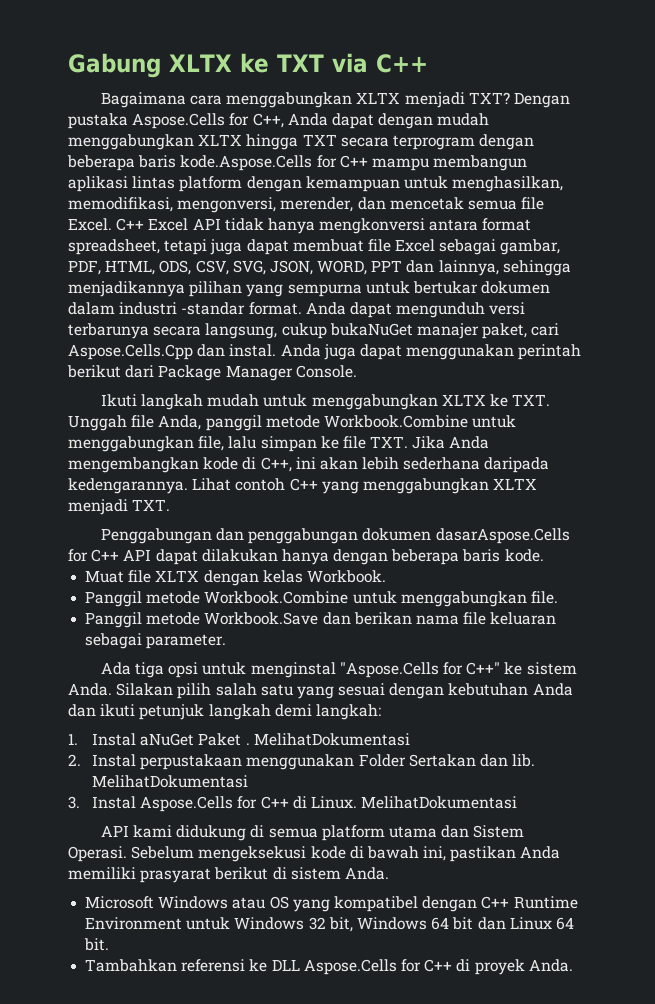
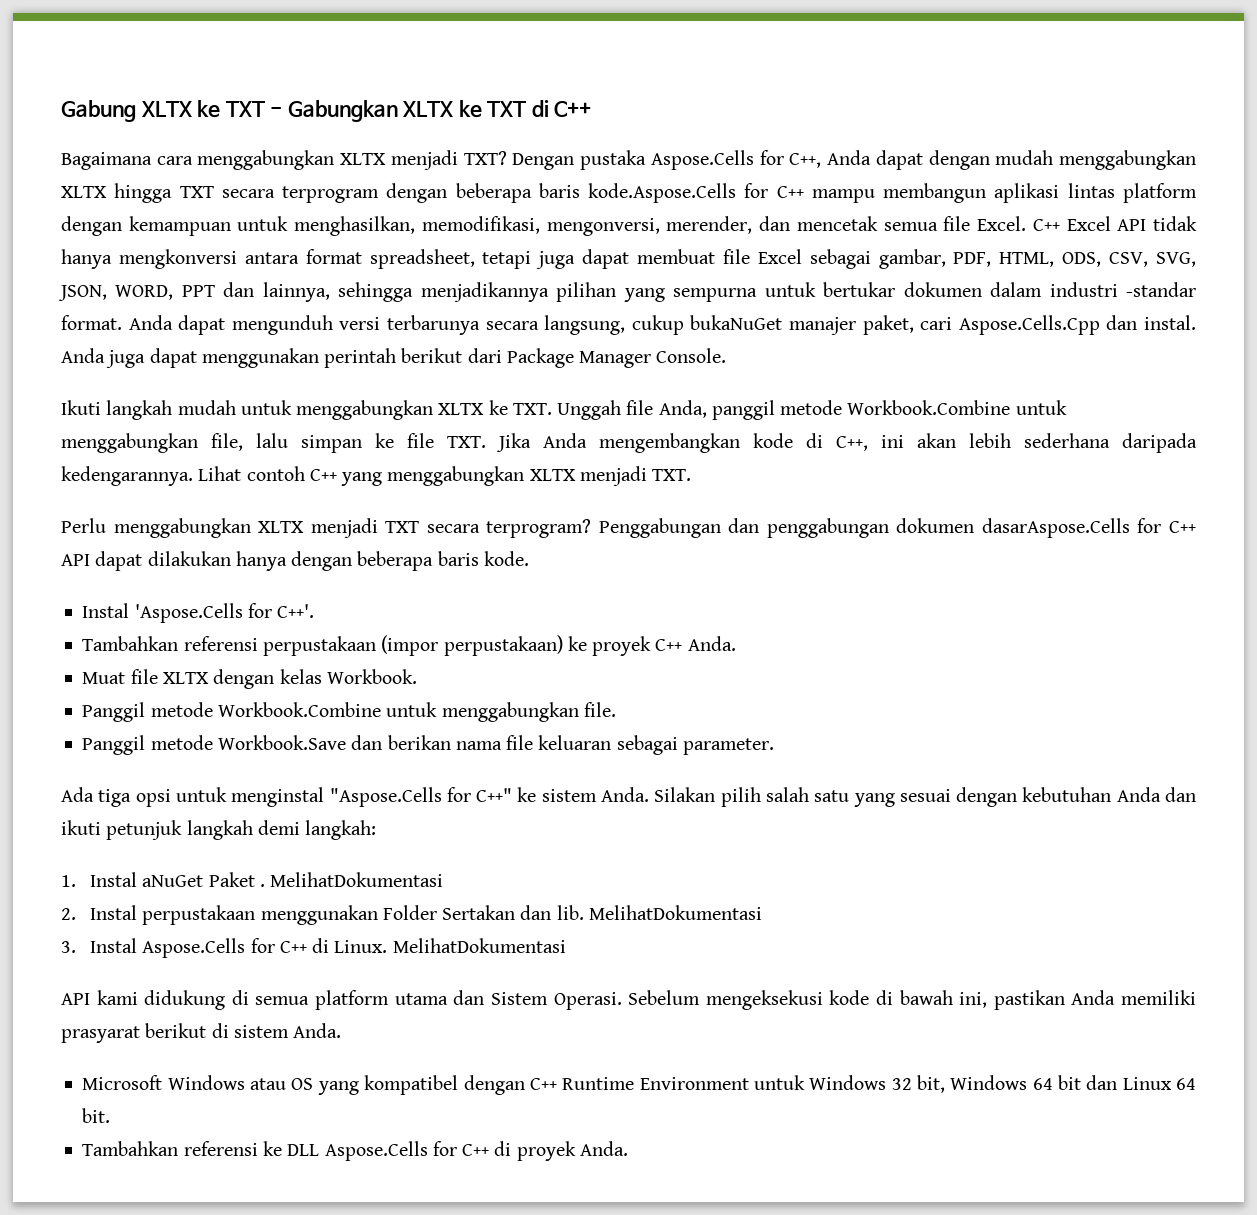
[331,53,368,73] via -> [270,100,549,122] - Gabungkan XLTX ke TXT di
(171, 505) none -> [61,518,592,538] Perlu menggabungkan XLTX menjadi TXT secara terprogram?
(544, 555) none -> [82,603,315,623] [82,635,736,656] // Instal 'Aspose.Cells for C++'. // Tambahkan referensi perpustakaan (impor perpustakaan) ke proyek C++ Anda.

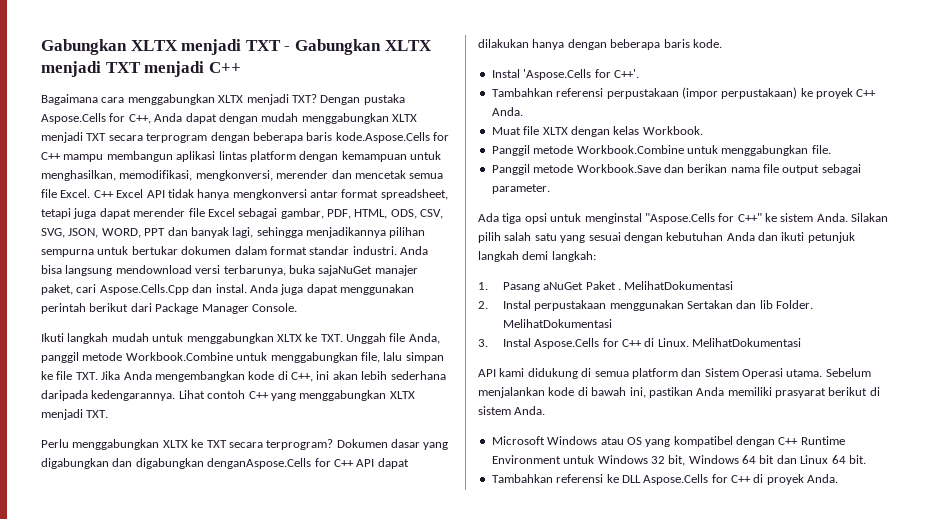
[61,100,221,122] Gabung XLTX ke -> [41,39,242,55] Gabungkan XLTX menjadi
[458,100,549,118] ke TXT di -> [41,61,205,77] menjadi TXT menjadi
[114,183,173,203] hingga -> [41,132,83,143] menjadi
[546,216,753,236] mengonversi, merender, -> [195,170,329,181] mengkonversi, merender
[244,252,299,264] antara -> [310,190,338,198] antar
[637,249,716,264] membuat -> [133,208,186,217] merender
[262,282,330,302] lainnya, -> [190,227,254,238] banyak lagi,
[623,288,665,302] yang -> (426, 232) none
[1049,282,1197,297] [61,315,783,335] industri -standar format. Anda dapat mengunduh versi terbarunya secara langsung, cukup bukaNuGet -> [269,246,428,255] [41,265,373,276] format standar industri. Anda bisa langsung mendownload versi terbarunya, buka sajaNuGet
[310,518,378,538] menjadi -> [191,439,204,448] ke
[598,518,1130,538] Penggabungan dan penggabungan dokumen dasarAspose.Cells -> [336,439,449,450] [41,458,312,469] Dokumen dasar yang digabungkan dan digabungkan denganAspose.Cells
[538,735,612,750] keluaran -> [782,165,820,175] output
[89,872,137,887] Instal -> [502,282,540,292] Pasang
[382,905,437,920] Folder -> (684, 305) none
[556,905,584,920] lib. -> [759,300,814,309] lib Folder.
[394,993,448,1005] utama -> (678, 373) none
[553,990,823,1010] Operasi. Sebelum mengeksekusi -> [742,368,871,379] [478,387,545,398] Operasi utama. Sebelum menjalankan

